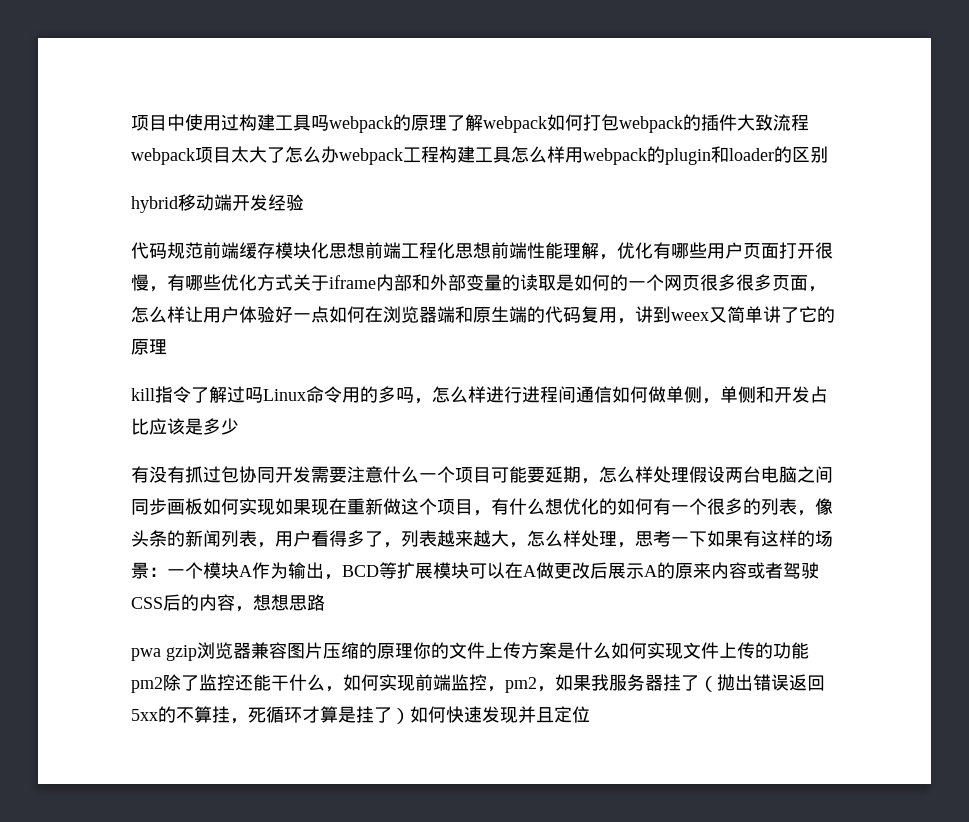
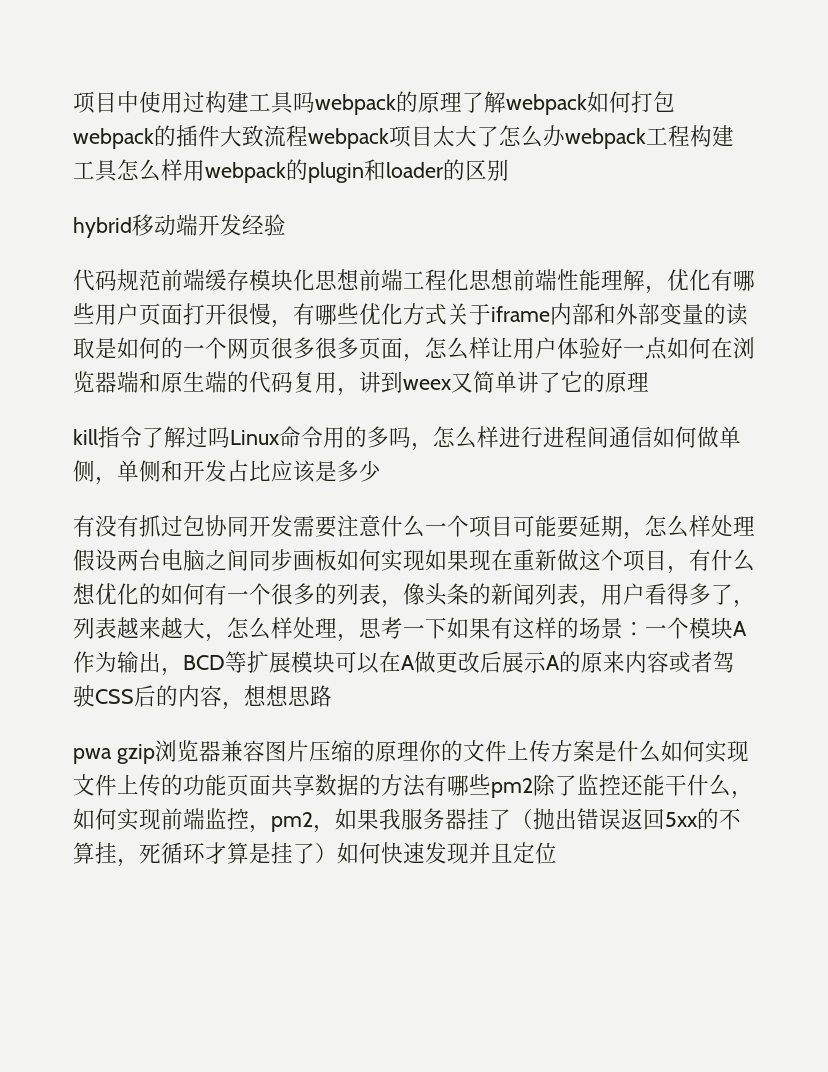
(809, 650) none -> [227,774,491,797] 页面共享数据的方法有哪些

